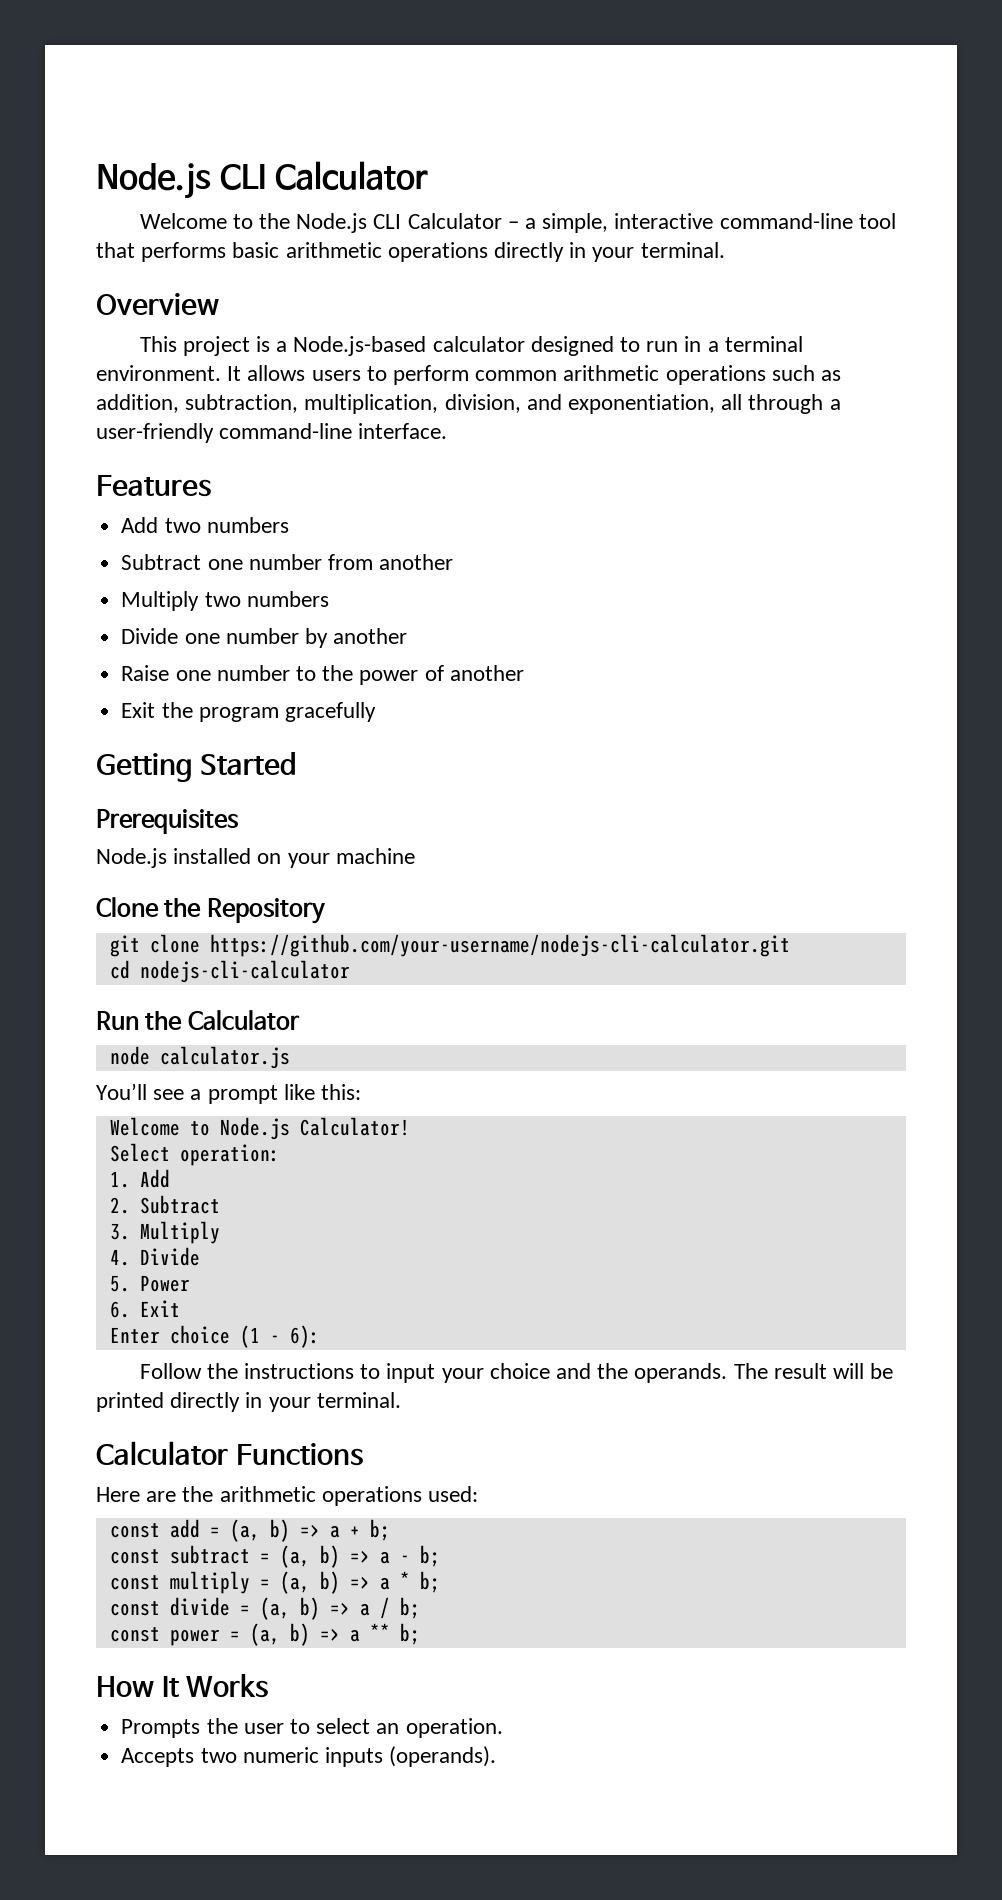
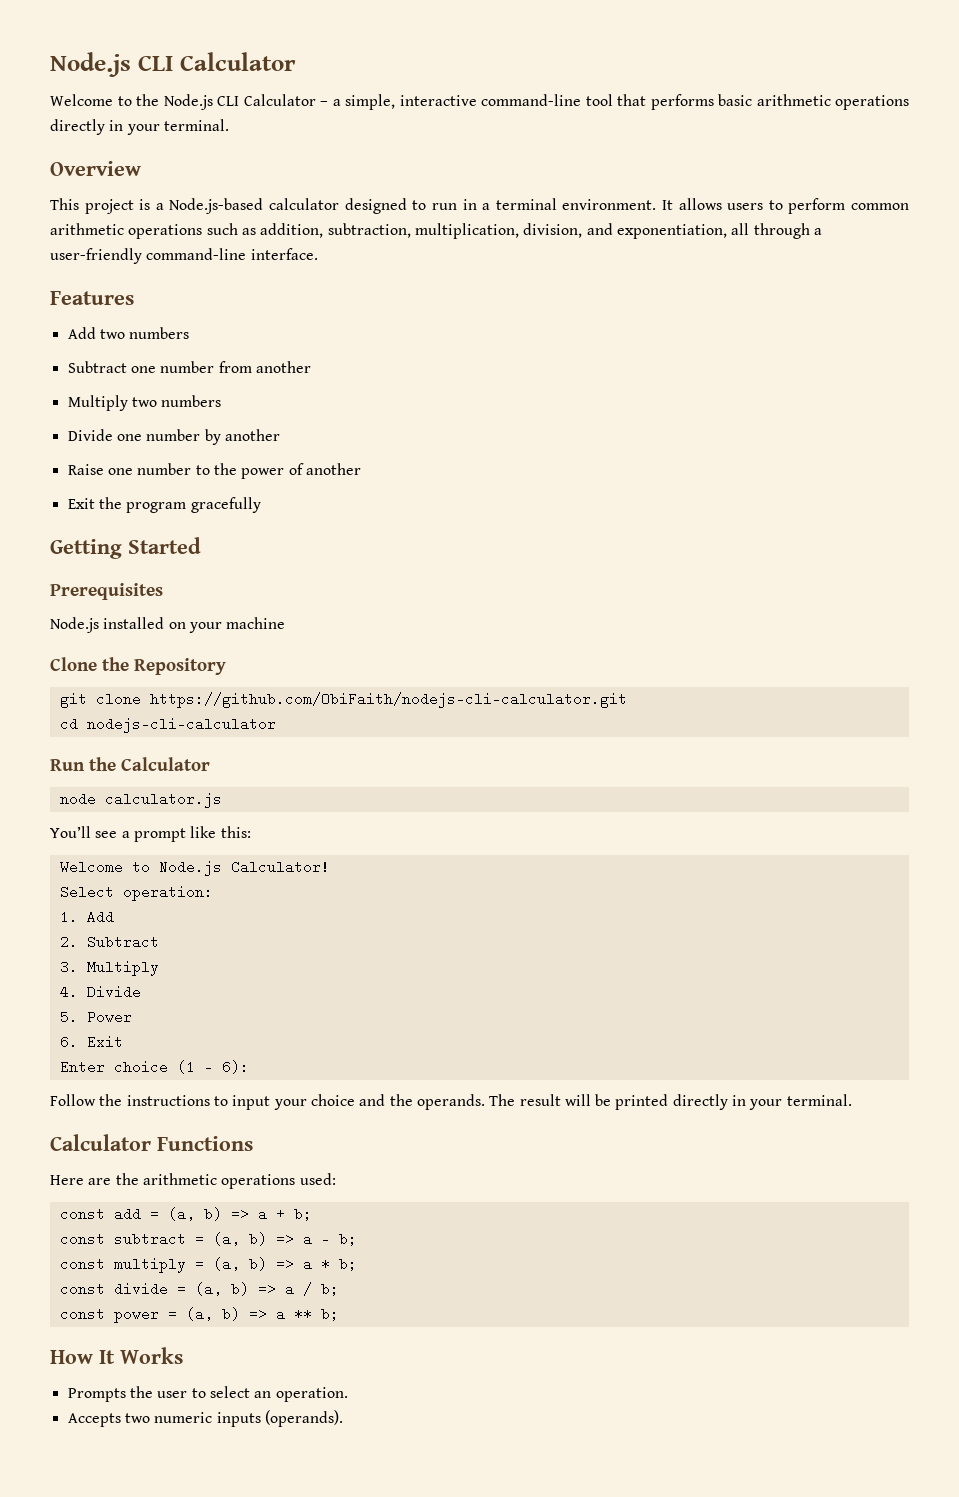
[209,934,790,957] https://github.com/your-username/nodejs-cli-calculator.git -> [149,692,627,708] https://github.com/ObiFaith/nodejs-cli-calculator.git

